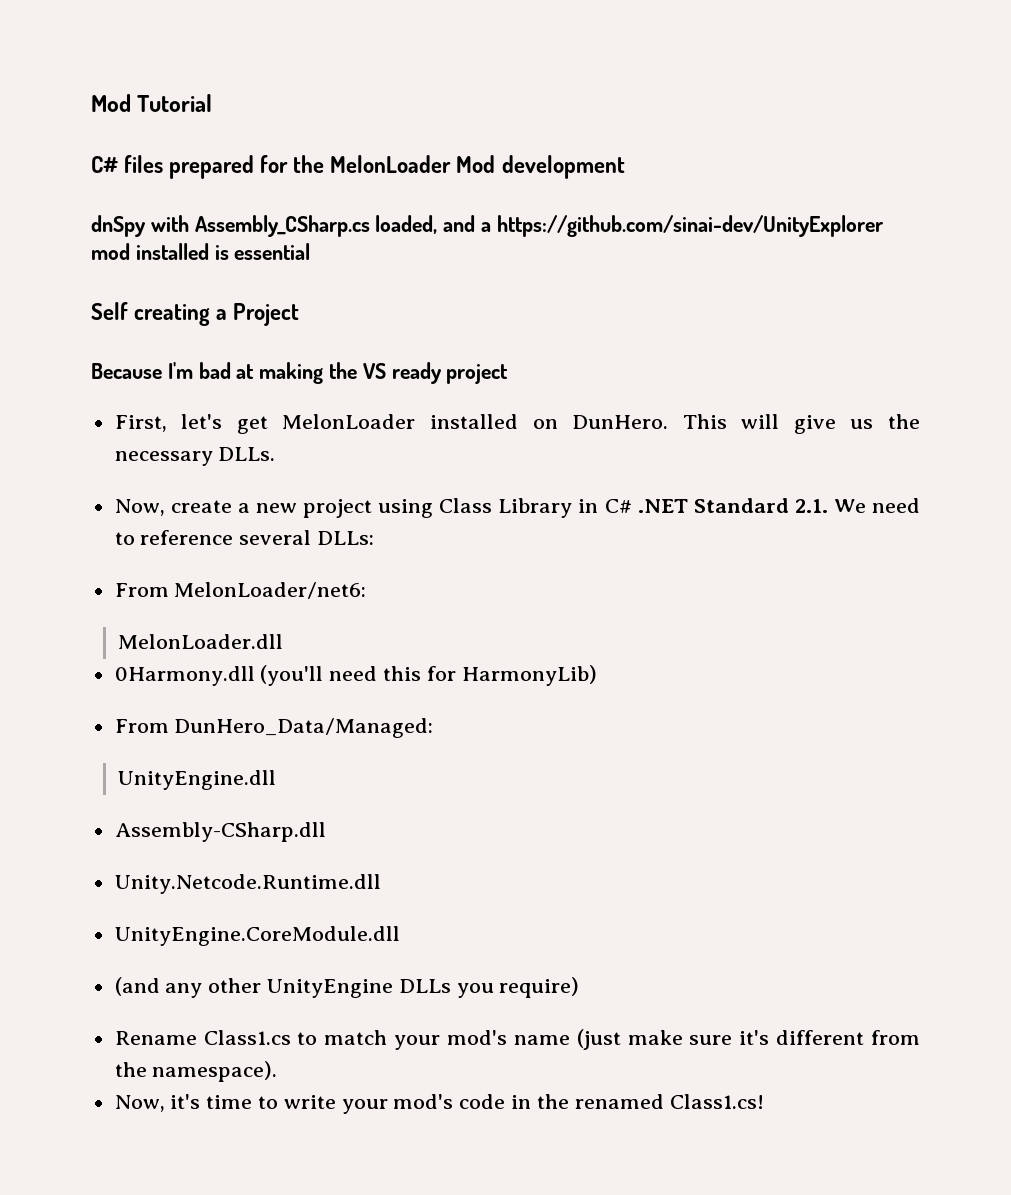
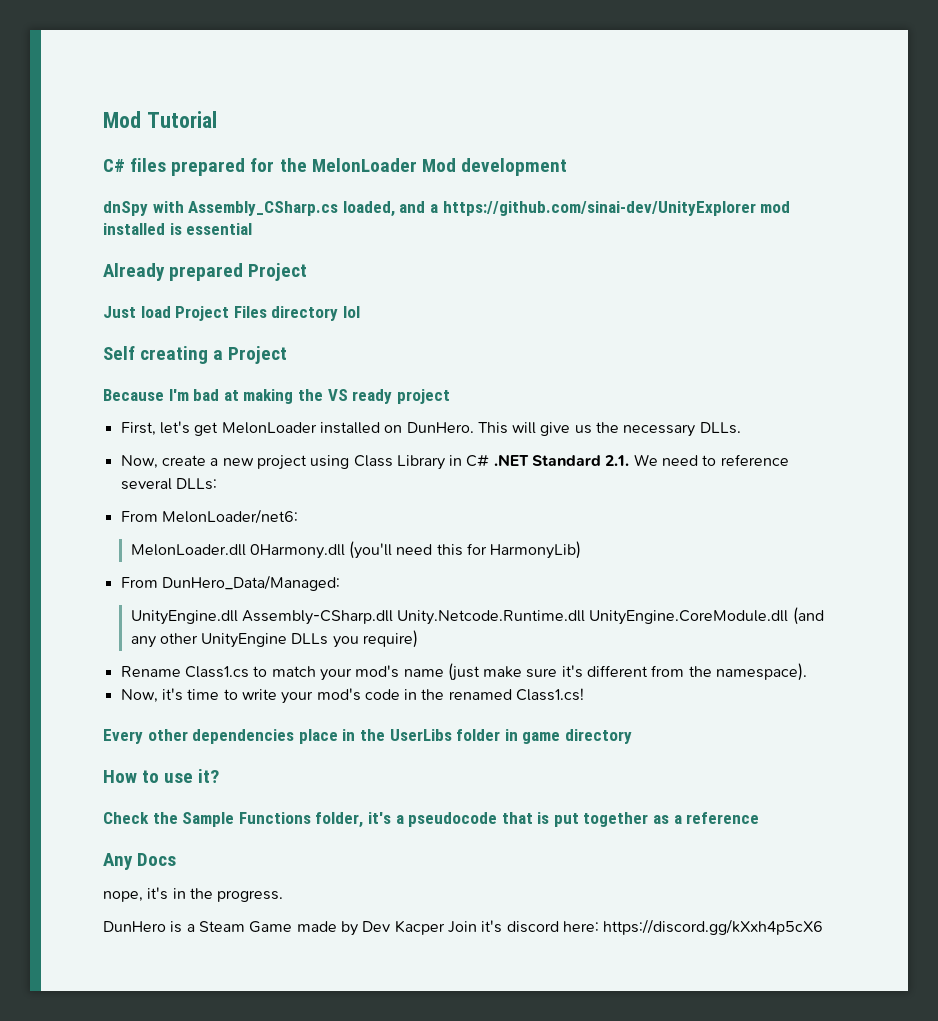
(311, 251) none -> [103,263,308,281] [103,306,360,321] // Already prepared Project // Just load Project Files directory lol
(284, 641) // -> (246, 550) none
(277, 780) // -> (238, 617) none
(326, 832) // -> (393, 617) none
(381, 884) // -> (586, 617) none
(400, 936) // -> (789, 617) none
(764, 1101) none -> [103,729,632,744] [103,769,220,783] [103,812,760,828] [103,853,177,870] [103,887,284,902] [103,919,824,936] // Every other dependencies place in the UserLibs folder in game directory // How to use it? // Check the Sample Functions folder, it's a pseudocode that is put together as a reference // Any Docs // nope, it's in the progress. // DunHero is a Steam Game made by Dev Kacper Join it's discord here: https://discord.gg/kXxh4p5cX6

